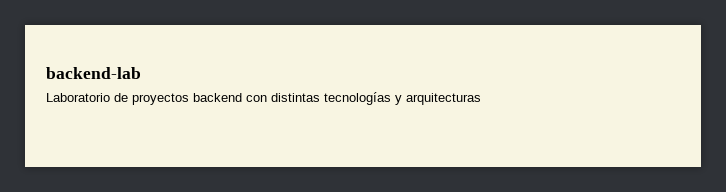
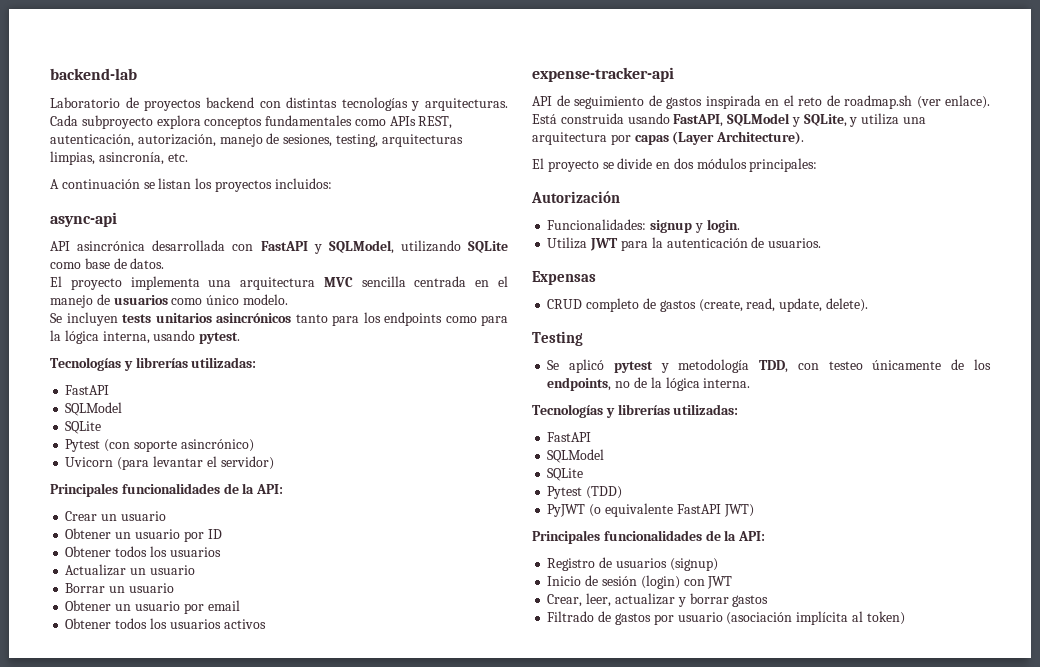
[406,93,481,105] arquitecturas -> [425,98,508,111] [50,115,453,129] [50,133,463,147] [50,151,188,165] [50,178,332,192] [50,212,117,227] [50,240,508,254] [50,258,165,269] [50,276,508,290] [50,294,288,308] [50,312,508,326] [50,330,241,344] [50,357,257,371] [65,385,110,395] [65,402,123,416] [65,421,102,434] [65,439,254,452] [65,456,274,470] [50,483,284,497] [65,511,166,521] [65,528,222,542] [65,546,221,557] [65,564,195,576] [65,583,174,593] [65,600,240,614] [65,618,266,629] [532,67,674,82] [532,95,990,109] [532,113,927,127] [532,131,805,145] [532,158,818,172] [531,191,620,203] [547,219,740,233] [547,237,822,251] [532,271,596,285] [547,298,868,312] [532,331,583,346] [547,359,991,373] [547,377,751,391] [532,404,739,418] [547,432,592,442] [547,449,605,463] [547,468,584,481] [547,486,623,499] [547,503,754,517] [532,530,766,544] [547,557,718,571] [547,575,733,589] [547,593,769,607] [547,611,905,625] arquitecturas. Cada subproyecto explora conceptos fundamentales como APIs REST, autenticación, autorización, manejo de sesiones, testing, arquitecturas limpias, asincronía, etc. // A continuación se listan los proyectos incluidos: // async-api // API asincrónica desarrollada con FastAPI y SQLModel, utilizando SQLite como base de datos. // El proyecto implementa una arquitectura MVC sencilla centrada en el manejo de usuarios como único modelo. // Se incluyen tests unitarios asincrónicos tanto para los endpoints como para la lógica interna, usando pytest. // Tecnologías y librerías utilizadas: // FastAPI // SQLModel // SQLite // Pytest (con soporte asincrónico) // Uvicorn (para levantar el servidor) // Principales funcionalidades de la API: // Crear un usuario // Obtener un usuario por ID // Obtener todos los usuarios // Actualizar un usuario // Borrar un usuario // Obtener un usuario por email // Obtener todos los usuarios activos // expense-tracker-api // API de seguimiento de gastos inspirada en el reto de roadmap.sh (ver enlace). Está construida usando FastAPI, SQLModel y SQLite, y utiliza una arquitectura por capas (Layer Architecture). // El proyecto se divide en dos módulos principales: // Autorización // Funcionalidades: signup y login. // Utiliza JWT para la autenticación de usuarios. // Expensas // CRUD completo de gastos (create, read, update, delete). // Testing // Se aplicó pytest y metodología TDD, con testeo únicamente de los endpoints, no de la lógica interna. // Tecnologías y librerías utilizadas: // FastAPI // SQLModel // SQLite // Pytest (TDD) // PyJWT (o equivalente FastAPI JWT) // Principales funcionalidades de la API: // Registro de usuarios (signup) // Inicio de sesión (login) con JWT // Crear, leer, actualizar y borrar gastos // Filtrado de gastos por usuario (asociación implícita al token)

